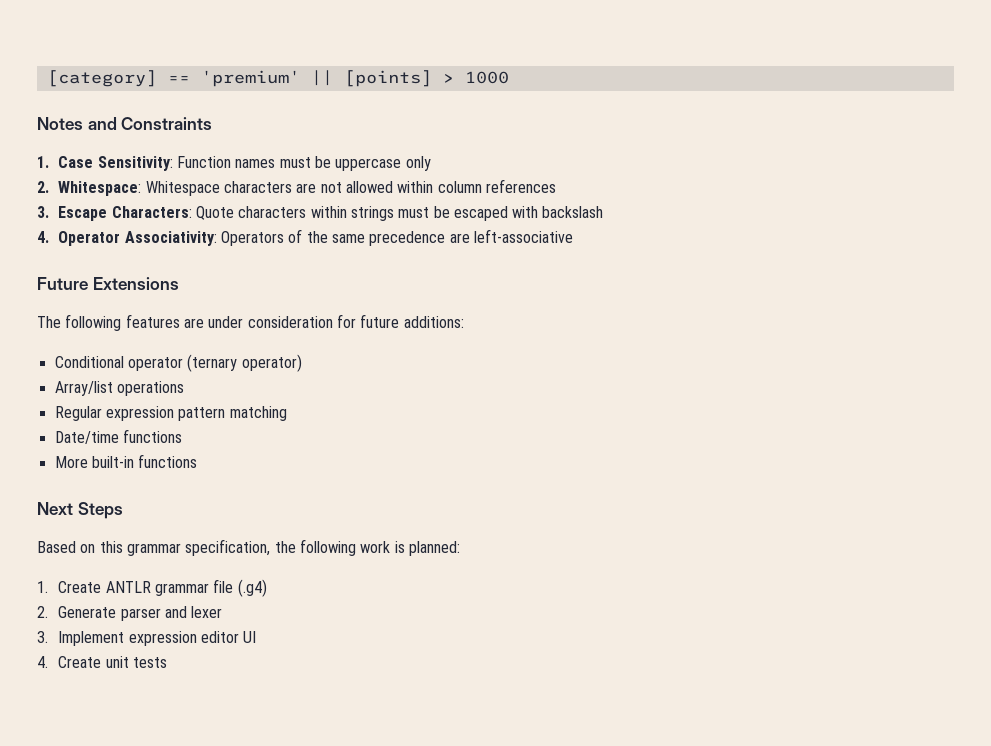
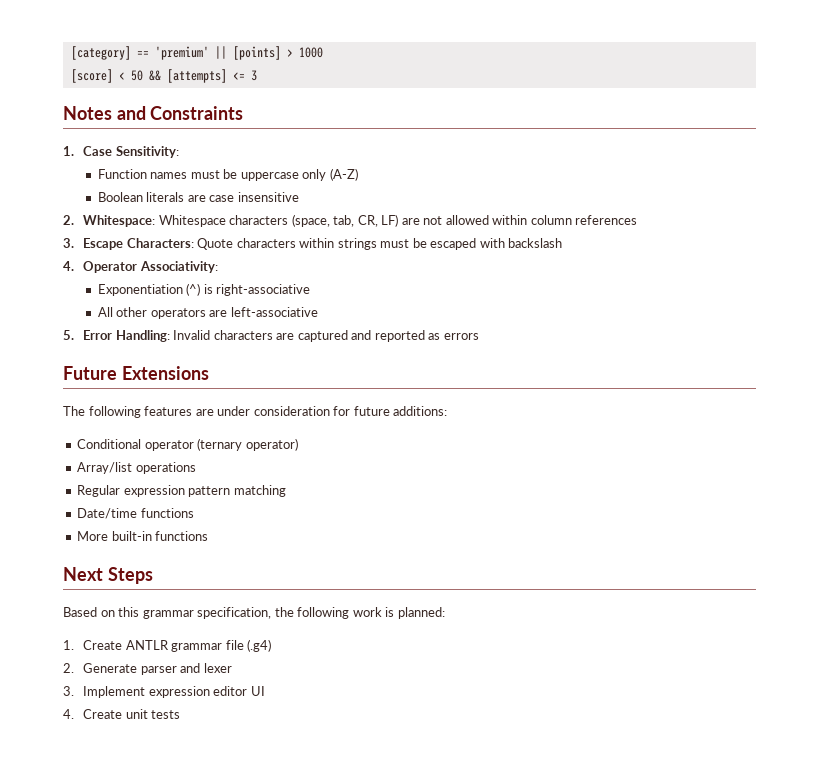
(509, 77) none -> [70,69,257,83] // [score] < 50 && [attempts] <= 3
(173, 163) none -> (179, 152) //
(431, 163) none -> [329,168,358,181] [97,192,299,202] (A-Z) // Boolean literals are case insensitive
(292, 187) none -> [291,214,399,227] (space, tab, CR, LF)
[220,229,573,246] Operators of the same precedence are left-associative -> [97,283,311,296] [97,307,318,319] [63,330,479,342] // Exponentiation (^) is right-associative // All other operators are left-associative // 5. Error Handling: Invalid characters are captured and reported as errors

